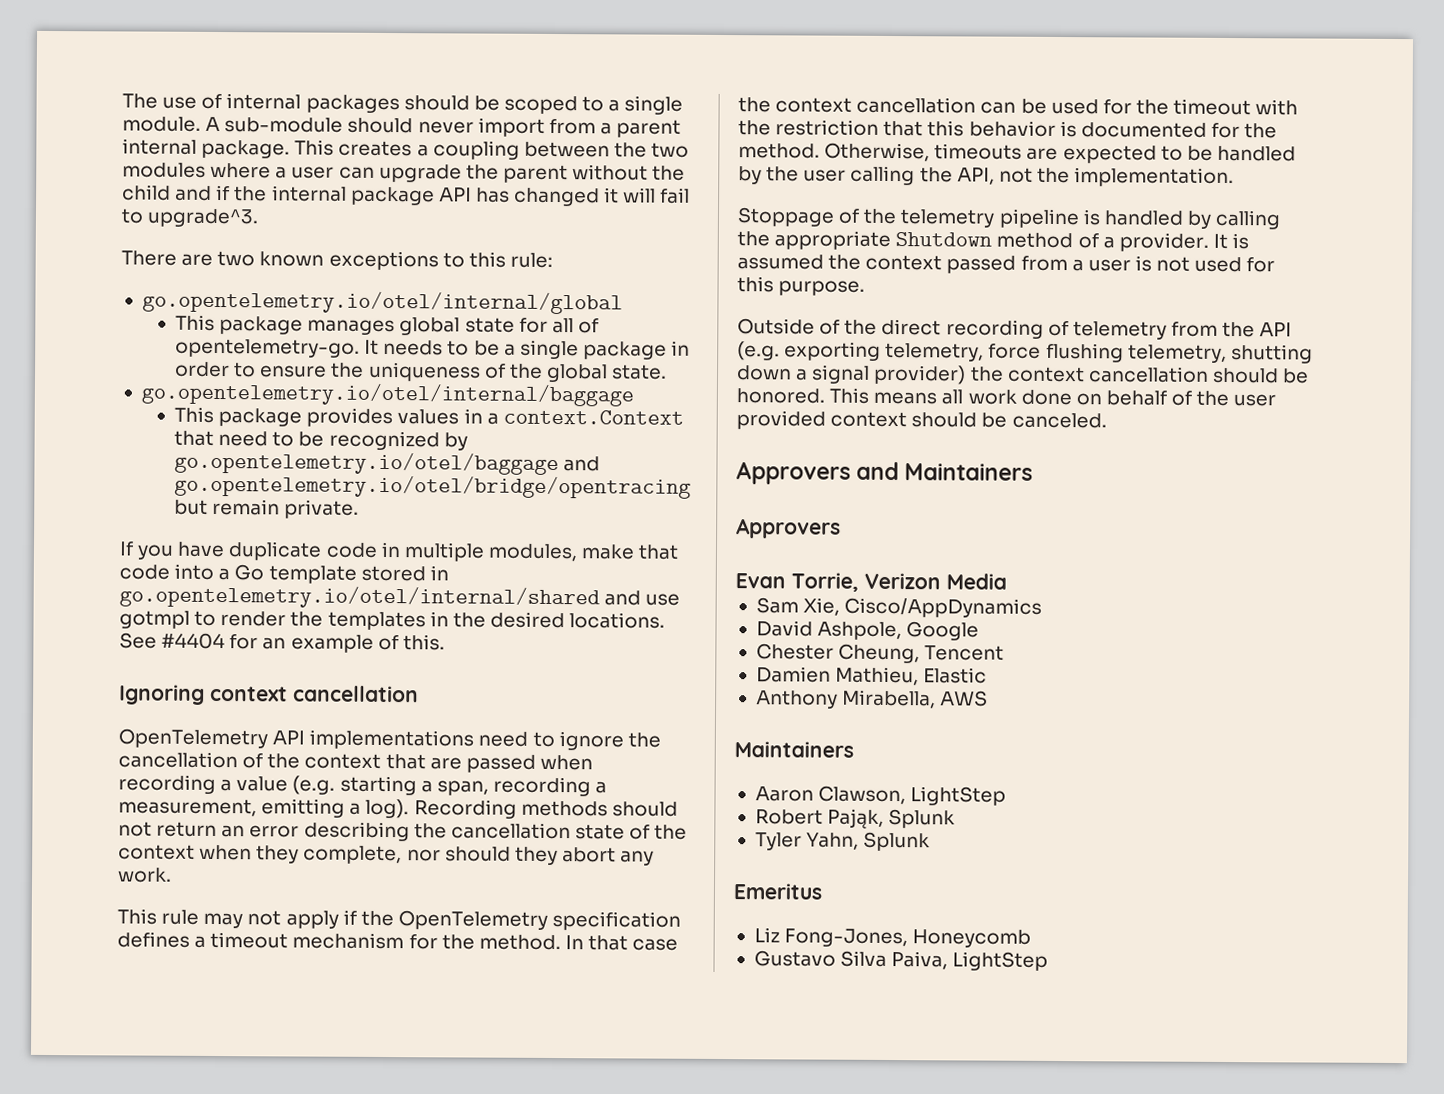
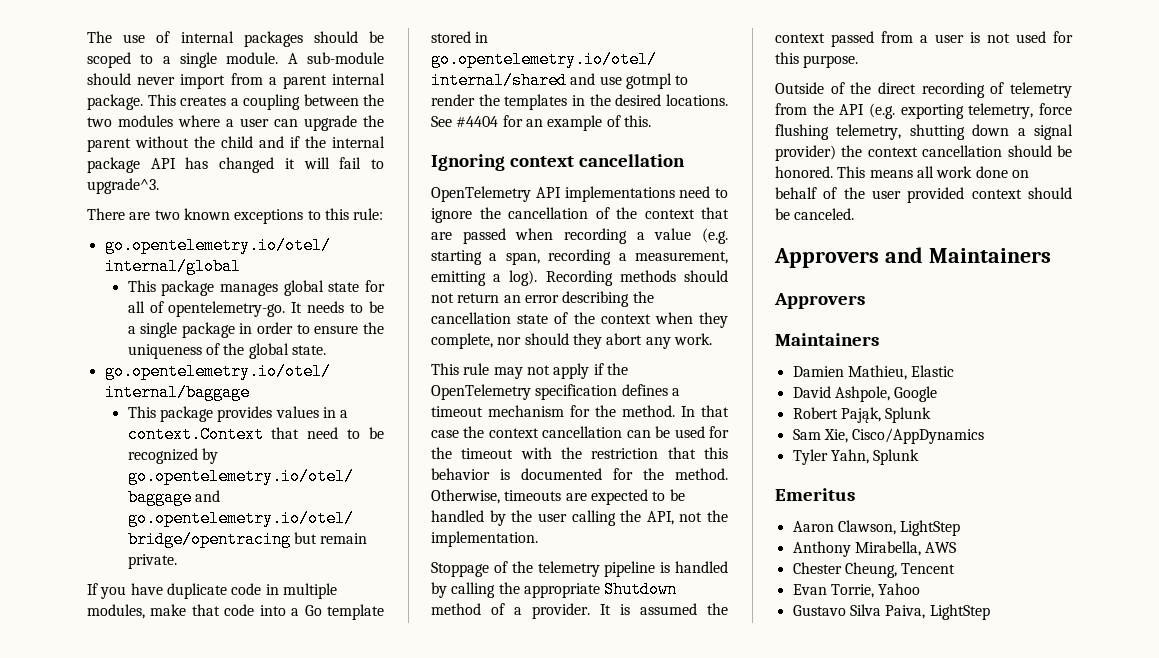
[735,572,1007,592] [755,597,1043,618] [755,620,980,641] [755,643,1005,664] [755,666,988,686] [755,689,989,709] [734,741,854,758] [754,785,1007,806] Evan Torrie, Verizon Media // Sam Xie, Cisco/AppDynamics // David Ashpole, Google // Chester Cheung, Tencent // Damien Mathieu, Elastic // Anthony Mirabella, AWS // Maintainers // Aaron Clawson, LightStep -> [775,333,879,346] [792,365,955,380] [792,386,938,402] Maintainers // Damien Mathieu, Elastic // David Ashpole, Google
(956, 818) none -> [792,428,985,444] // Sam Xie, Cisco/AppDynamics
[753,927,1032,948] Liz Fong-Jones, Honeycomb -> [792,520,961,536] [792,541,957,557] [792,562,956,578] [792,583,921,598] Aaron Clawson, LightStep // Anthony Mirabella, AWS // Chester Cheung, Tencent // Evan Torrie, Yahoo

